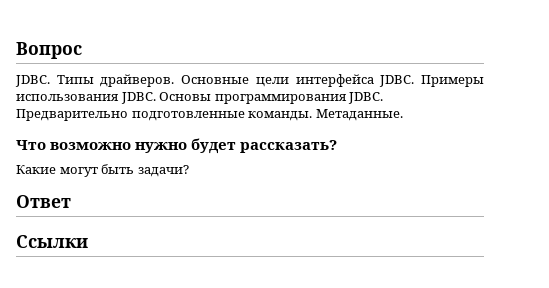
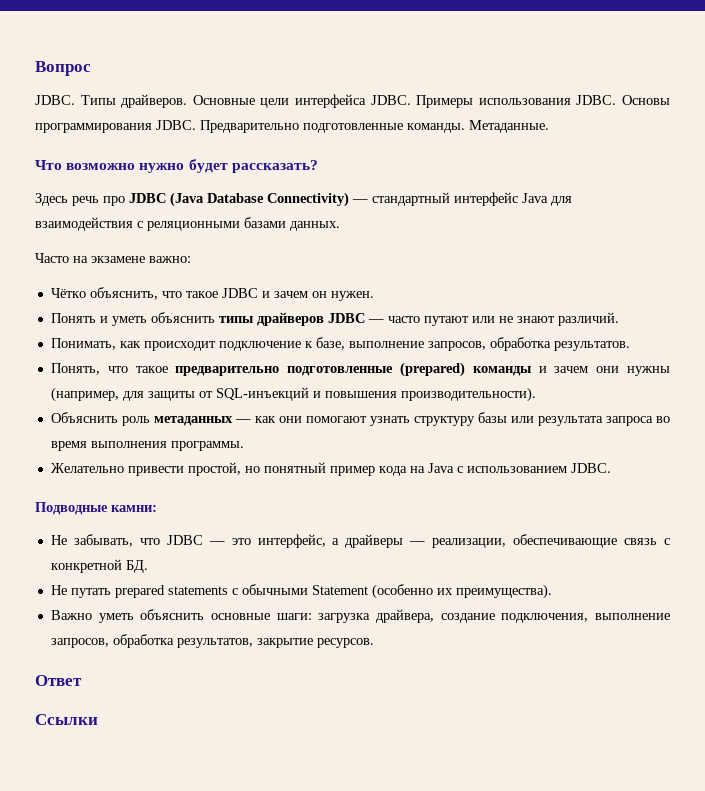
[16,164,189,177] Какие могут быть задачи? -> [35,192,572,207] [35,217,340,231] [35,253,191,263] [50,287,374,301] [50,312,619,326] [50,337,630,351] [50,362,670,377] [50,387,536,402] [50,412,670,426] [50,441,244,451] [50,462,611,476] [35,502,157,515] [50,534,670,548] [50,559,148,573] [50,584,552,599] [50,609,670,623] [50,634,374,648] Здесь речь про JDBC (Java Database Connectivity) — стандартный интерфейс Java для взаимодействия с реляционными базами данных. // Часто на экзамене важно: // Чётко объяснить, что такое JDBC и зачем он нужен. // Понять и уметь объяснить типы драйверов JDBC — часто путают или не знают различий. // Понимать, как происходит подключение к базе, выполнение запросов, обработка результатов. // Понять, что такое предварительно подготовленные (prepared) команды и зачем они нужны (например, для защиты от SQL-инъекций и повышения производительности). // Объяснить роль метаданных — как они помогают узнать структуру базы или результата запроса во время выполнения программы. // Желательно привести простой, но понятный пример кода на Java с использованием JDBC. // Подводные камни: // Не забывать, что JDBC — это интерфейс, а драйверы — реализации, обеспечивающие связь с конкретной БД. // Не путать prepared statements с обычными Statement (особенно их преимущества). // Важно уметь объяснить основные шаги: загрузка драйвера, создание подключения, выполнение запросов, обработка результатов, закрытие ресурсов.

